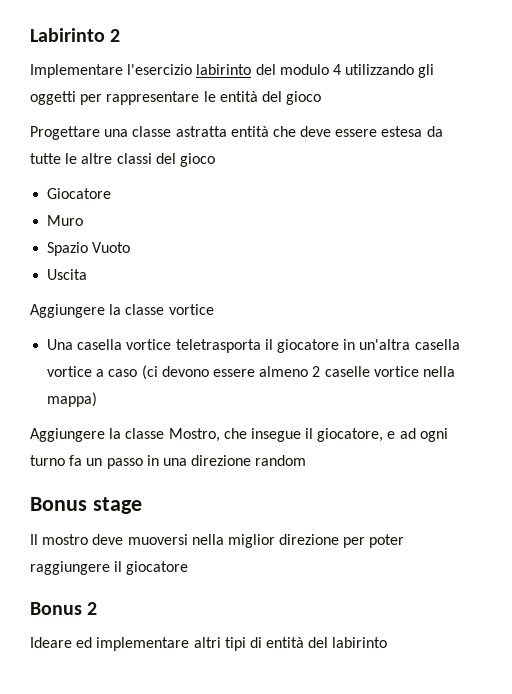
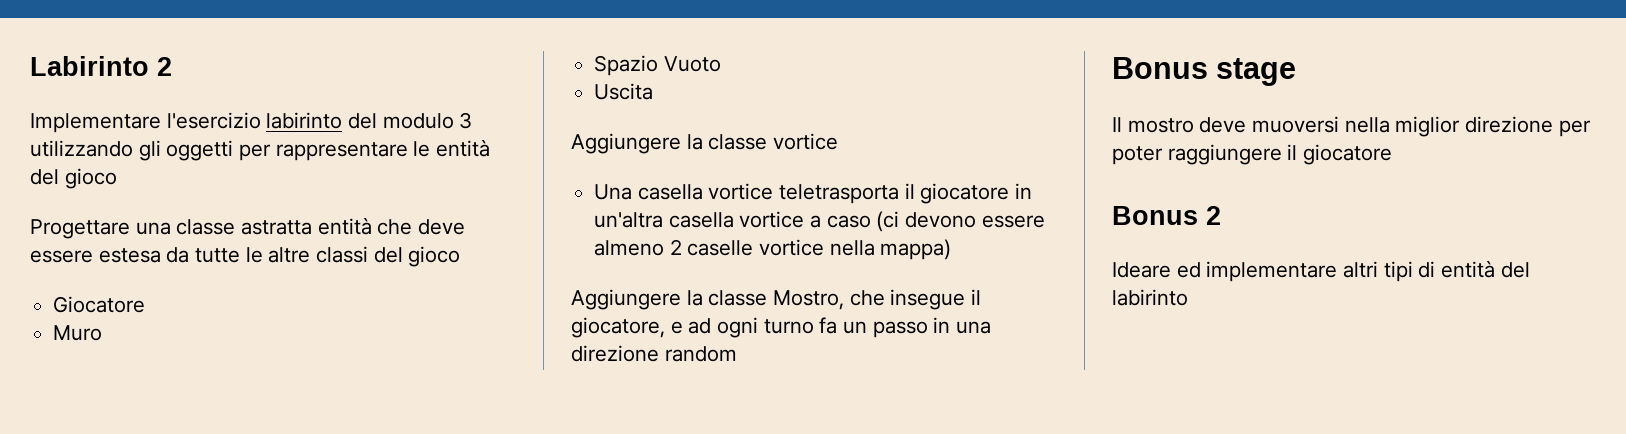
[332,64,341,75] 4 -> [459,112,473,129] 3

